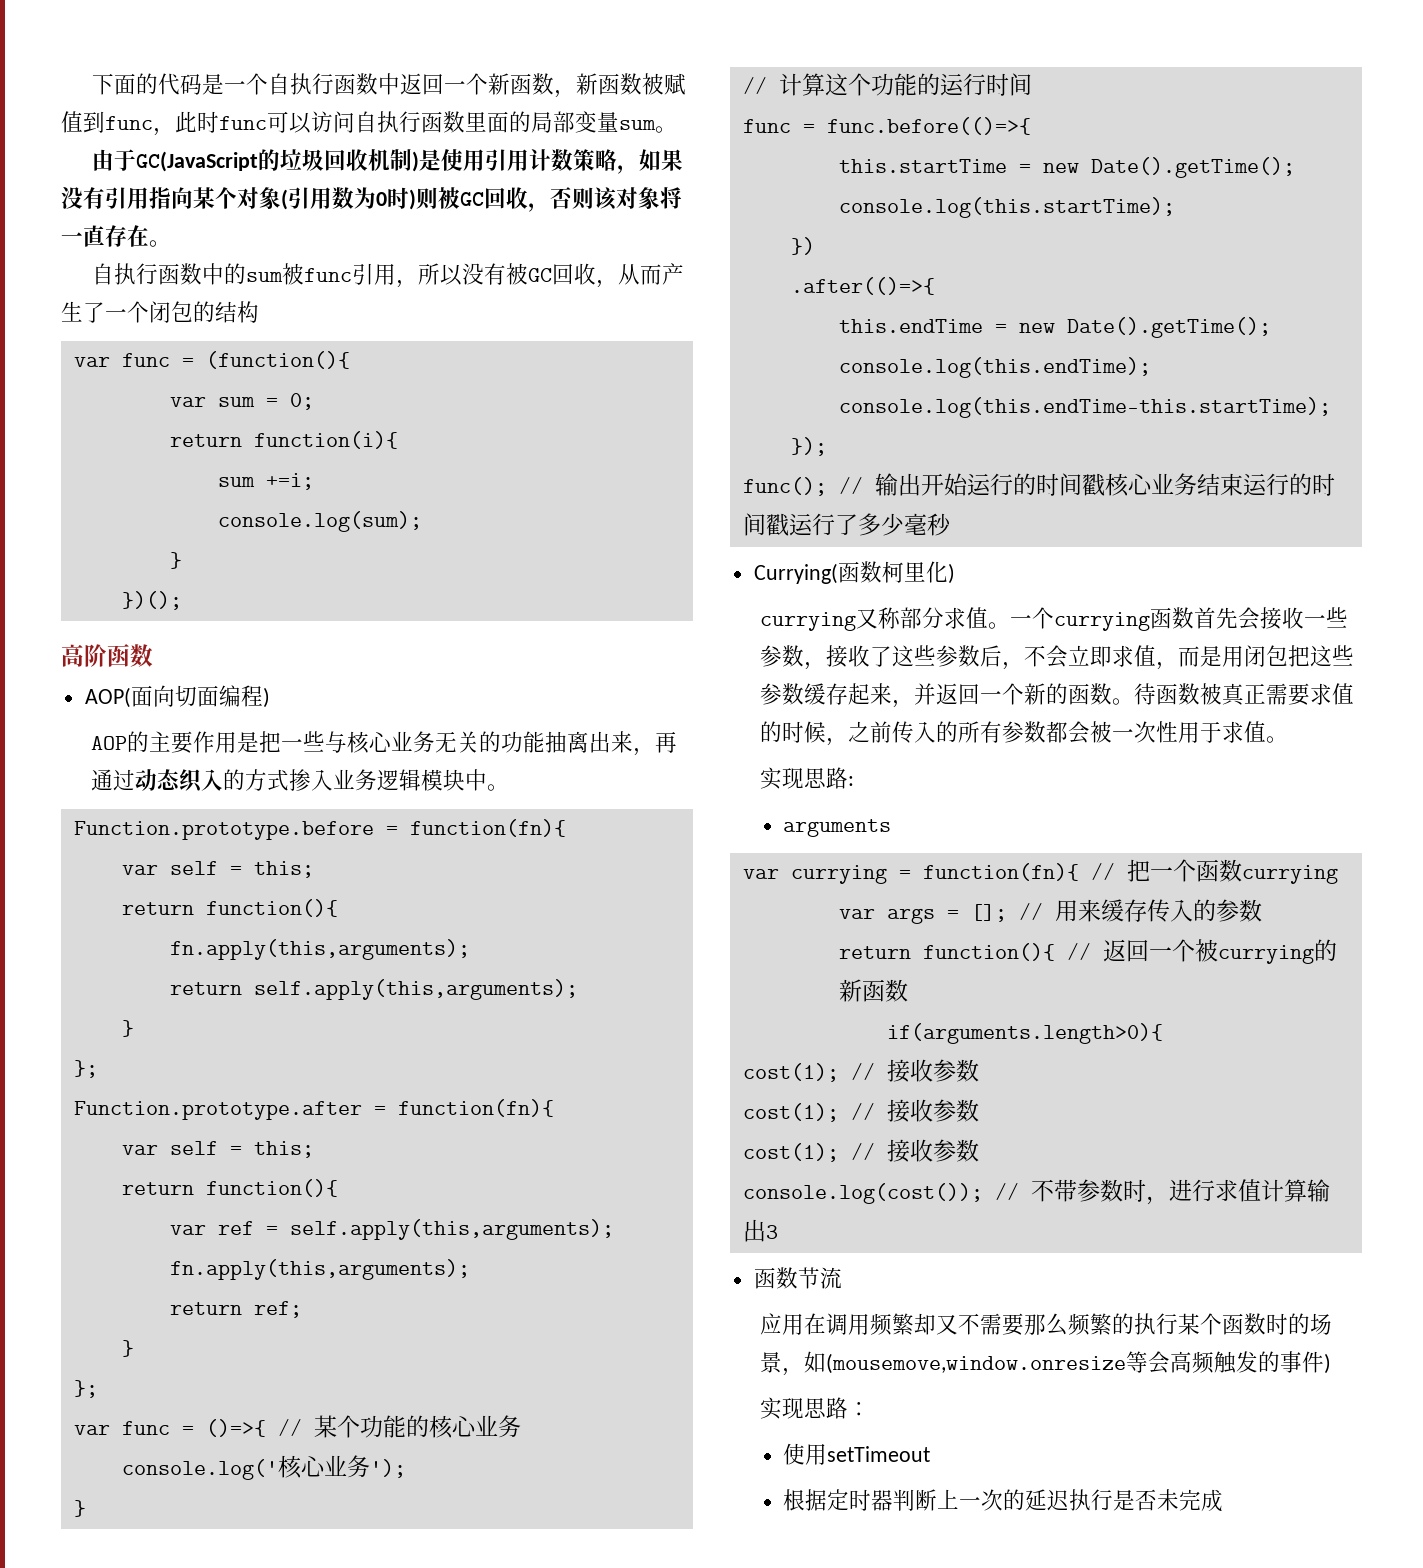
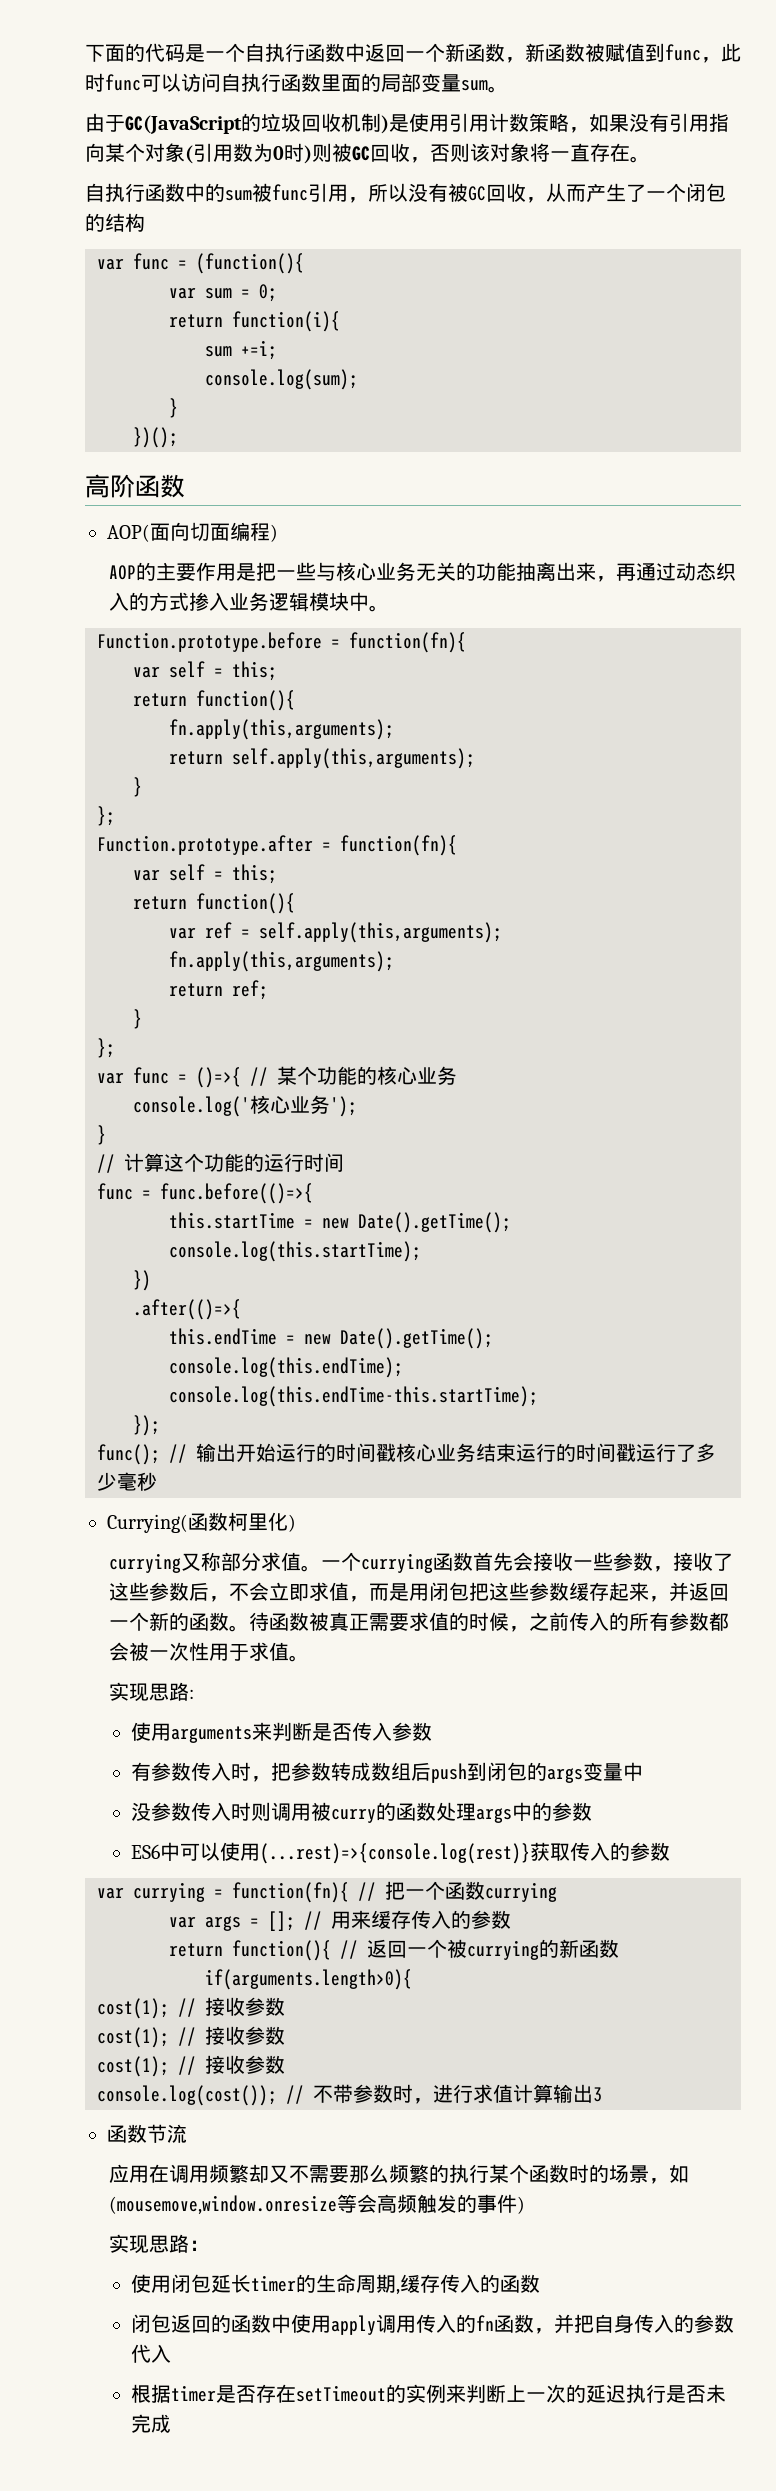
(854, 781) none -> [131,1722,172,1741] 使用
(892, 828) none -> [252,1722,433,1741] [131,1762,644,1783] [131,1802,593,1823] [131,1842,671,1864] 来判断是否传入参数 // 有参数传入时，把参数转成数组后push到闭包的args变量中 // 没参数传入时则调用被curry的函数处理args中的参数 // ES6中可以使用(...rest)=>{console.log(rest)}获取传入的参数
[827,1446,931,1462] [783,1489,894,1511] setTimeout // 根据定时器 -> [171,2274,541,2295] [131,2314,735,2335] [131,2344,172,2363] [131,2384,467,2403] 闭包延长timer的生命周期,缓存传入的函数 // 闭包返回的函数中使用apply调用传入的fn函数，并把自身传入的参数代入 // 根据timer是否存在setTimeout的实例来

